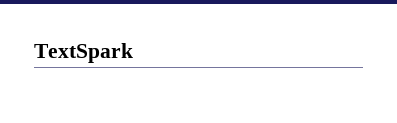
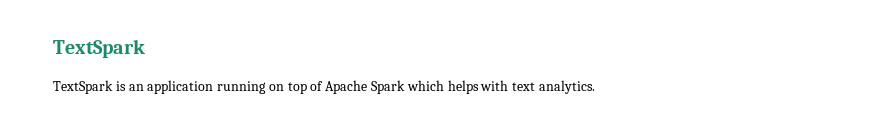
[34,43,133,63] TextSpark -> [53,39,145,58] [53,80,595,94] TextSpark // TextSpark is an application running on top of Apache Spark which helps with text analytics.

